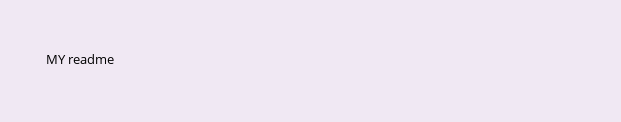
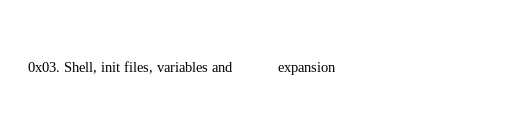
[46,54,115,64] MY readme -> [28,61,336,75] 0x03. Shell, init files, variables and expansion

